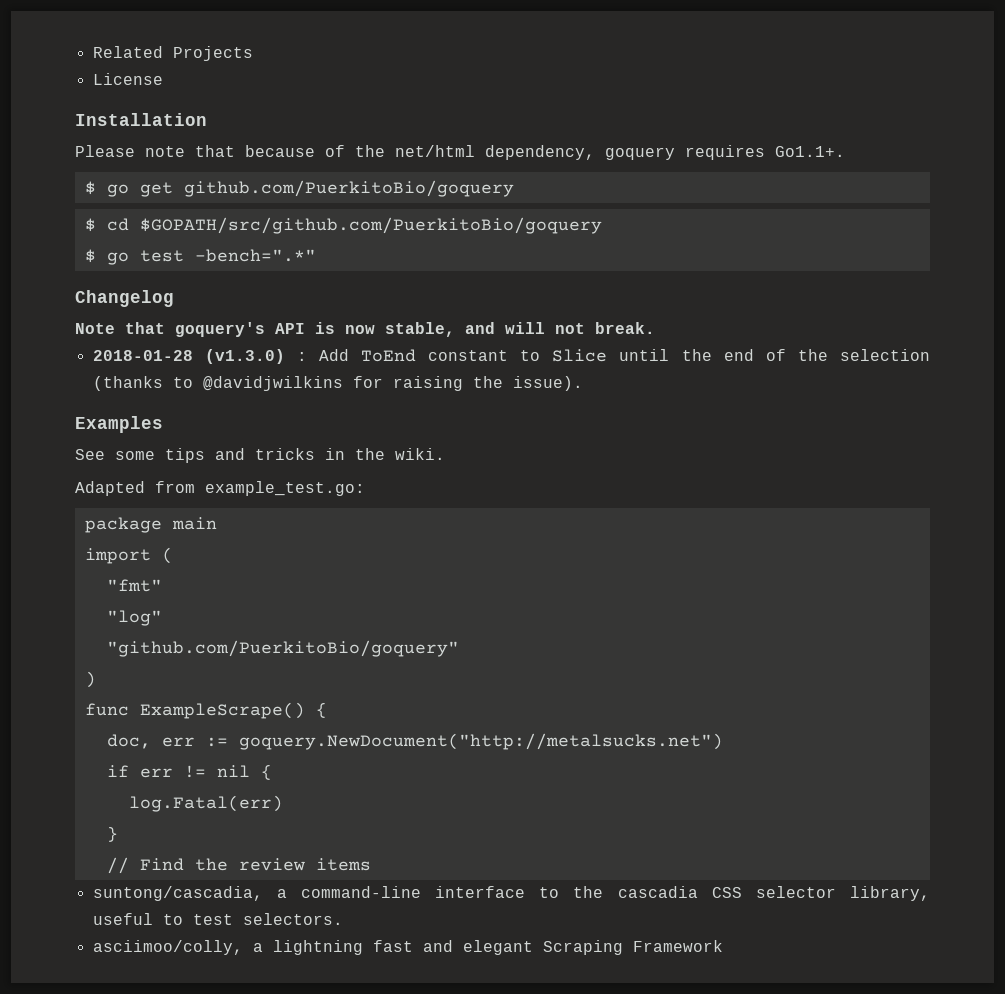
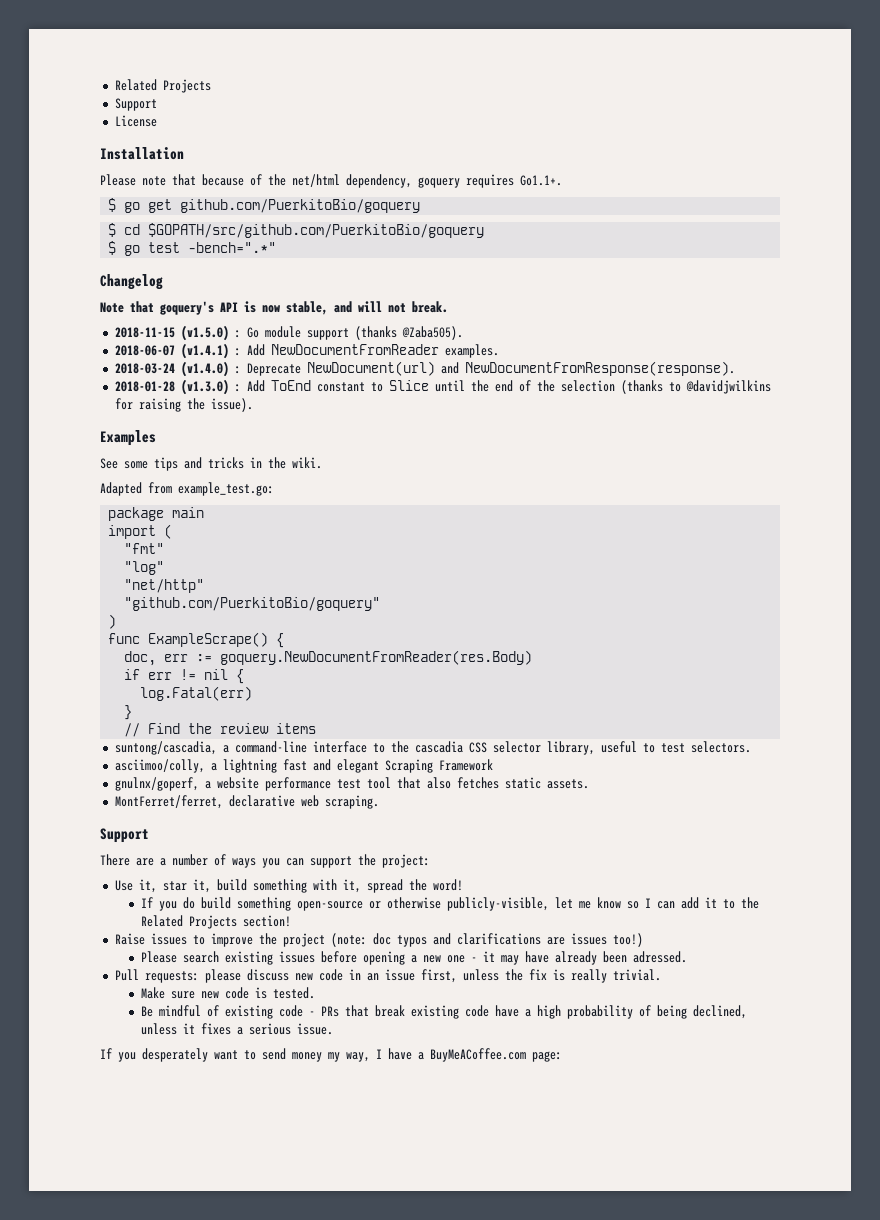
[92,46,253,61] Related Projects -> [114,79,211,93] [114,98,157,111] Related Projects // Support
(655, 328) none -> [114,325,463,341] [114,343,499,359] [114,361,735,377] // 2018-11-15 (v1.5.0) : Go module support (thanks @Zaba505). // 2018-06-07 (v1.4.1) : Add NewDocumentFromReader examples. // 2018-03-24 (v1.4.0) : Deprecate NewDocument(url) and NewDocumentFromResponse(response).
(162, 618) none -> [124,579,205,593] // "net/http"
[238,733,723,750] goquery.NewDocument("http://metalsucks.net") -> [220,650,533,665] goquery.NewDocumentFromReader(res.Body)
(723, 946) none -> [114,777,589,791] [114,795,379,809] [100,828,149,843] [100,854,430,868] [114,879,463,893] [141,897,760,911] [141,915,292,929] [114,933,643,947] [141,951,688,965] [114,969,661,983] [141,987,316,999] [141,1005,748,1019] [141,1023,334,1035] [100,1048,562,1062] // gnulnx/goperf, a website performance test tool that also fetches static assets. // MontFerret/ferret, declarative web scraping. // Support // There are a number of ways you can support the project: // Use it, star it, build something with it, spread the word! // If you do build something open-source or otherwise publicly-visible, let me know so I can add it to the Related Projects section! // Raise issues to improve the project (note: doc typos and clarifications are issues too!) // Please search existing issues before opening a new one - it may have already been adressed. // Pull requests: please discuss new code in an issue first, unless the fix is really trivial. // Make sure new code is tested. // Be mindful of existing code - PRs that break existing code have a high probability of being declined, unless it fixes a serious issue. // If you desperately want to send money my way, I have a BuyMeACoffee.com page:

